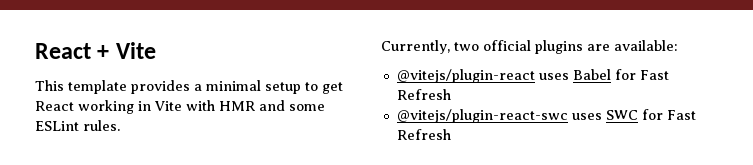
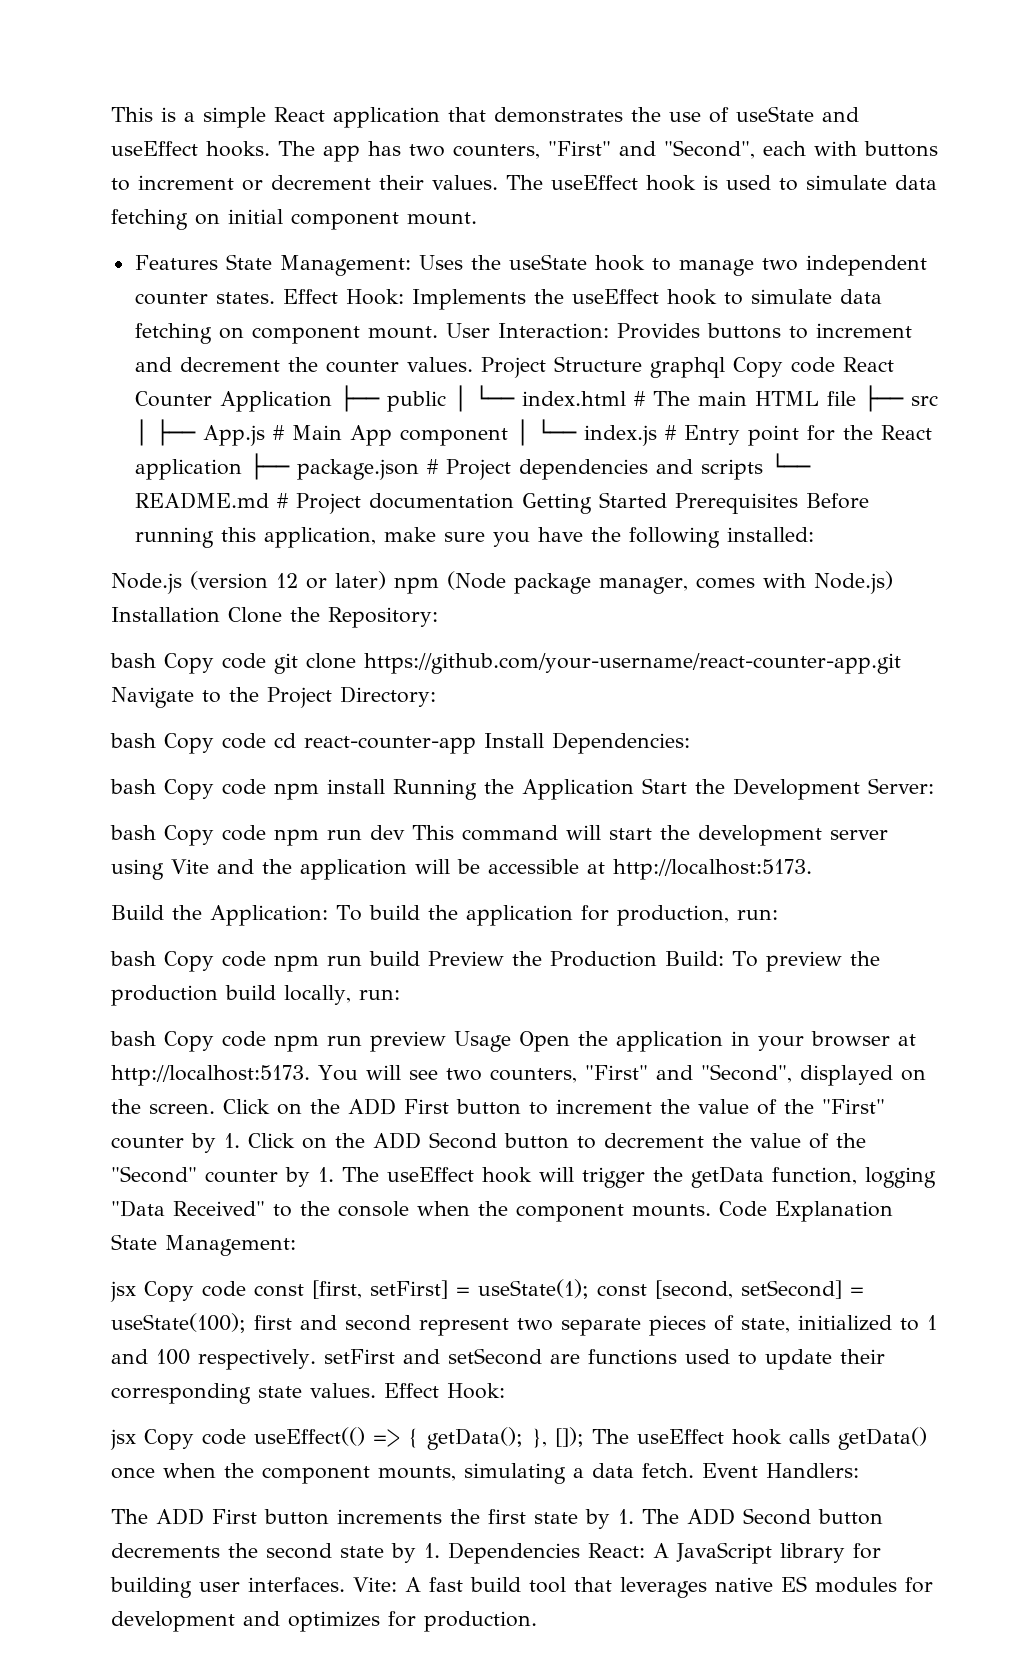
[35,42,156,59] [35,80,343,94] [35,100,325,114] [35,120,120,131] [381,40,678,54] [396,69,669,83] [396,89,451,100] [396,109,696,123] [396,129,451,140] React + Vite // This template provides a minimal setup to get React working in Vite with HMR and some ESLint rules. // Currently, two official plugins are available: // @vitejs/plugin-react uses Babel for Fast Refresh // @vitejs/plugin-react-swc uses SWC for Fast Refresh -> [111,106,859,128] [111,140,938,162] [111,175,937,191] [111,209,477,230] [134,254,927,276] [134,289,882,310] [134,323,912,344] [134,356,894,378] [134,385,938,412] [134,419,932,446] [134,453,811,480] [134,492,869,514] [134,527,814,548] [111,571,893,594] [111,607,438,628] [110,653,901,674] [111,686,436,708] [110,732,690,754] [110,778,934,800] [110,825,888,846] [111,859,812,880] [111,905,778,926] [110,951,880,972] [111,985,400,1006] [110,1031,916,1052] [111,1064,926,1086] [111,1098,885,1115] [111,1132,866,1153] [111,1166,936,1188] [111,1200,893,1222] [111,1234,296,1256] [110,1279,864,1302] [111,1313,937,1336] [111,1348,885,1370] [111,1383,505,1404] [110,1427,927,1450] [111,1463,859,1484] [111,1508,883,1529] [111,1542,881,1564] [110,1576,933,1598] [111,1611,537,1632] This is a simple React application that demonstrates the use of useState and useEffect hooks. The app has two counters, "First" and "Second", each with buttons to increment or decrement their values. The useEffect hook is used to simulate data fetching on initial component mount. // Features State Management: Uses the useState hook to manage two independent counter states. Effect Hook: Implements the useEffect hook to simulate data fetching on component mount. User Interaction: Provides buttons to increment and decrement the counter values. Project Structure graphql Copy code React Counter Application ├── public │ └── index.html # The main HTML file ├── src │ ├── App.js # Main App component │ └── index.js # Entry point for the React application ├── package.json # Project dependencies and scripts └── README.md # Project documentation Getting Started Prerequisites Before running this application, make sure you have the following installed: // Node.js (version 12 or later) npm (Node package manager, comes with Node.js) Installation Clone the Repository: // bash Copy code git clone https://github.com/your-username/react-counter-app.git Navigate to the Project Directory: // bash Copy code cd react-counter-app Install Dependencies: // bash Copy code npm install Running the Application Start the Development Server: // bash Copy code npm run dev This command will start the development server using Vite and the application will be accessible at http://localhost:5173. // Build the Application: To build the application for production, run: // bash Copy code npm run build Preview the Production Build: To preview the production build locally, run: // bash Copy code npm run preview Usage Open the application in your browser at http://localhost:5173. You will see two counters, "First" and "Second", displayed on the screen. Click on the ADD First button to increment the value of the "First" counter by 1. Click on the ADD Second button to decrement the value of the "Second" counter by 1. The useEffect hook will trigger the getData function, logging "Data Received" to the console when the component mounts. Code Explanation State Management: // jsx Copy code const [first, setFirst] = useState(1); const [second, setSecond] = useState(100); first and second represent two separate pieces of state, initialized to 1 and 100 respectively. setFirst and setSecond are functions used to update their corresponding state values. Effect Hook: // jsx Copy code useEffect(() => { getData(); }, []); The useEffect hook calls getData() once when the component mounts, simulating a data fetch. Event Handlers: // The ADD First button increments the first state by 1. The ADD Second button decrements the second state by 1. Dependencies React: A JavaScript library for building user interfaces. Vite: A fast build tool that leverages native ES modules for development and optimizes for production.

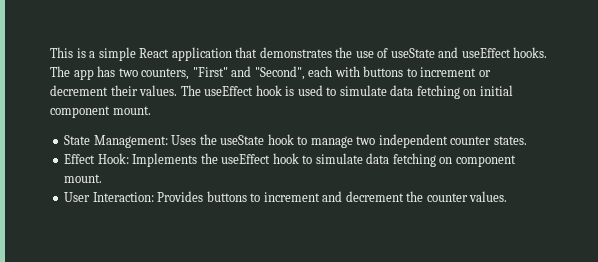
[134,255,218,270] Features -> (151, 110) none
(275, 298) none -> (527, 140) //
(438, 332) none -> (103, 178) //
[480,356,894,378] [134,385,938,412] [134,419,932,446] [134,453,811,480] [134,492,869,514] [134,527,814,548] [111,571,893,594] [111,607,438,628] [110,653,901,674] [111,686,436,708] [110,732,690,754] [110,778,934,800] [110,825,888,846] [111,859,812,880] [111,905,778,926] [110,951,880,972] [111,985,400,1006] [110,1031,916,1052] [111,1064,926,1086] [111,1098,885,1115] [111,1132,866,1153] [111,1166,936,1188] [111,1200,893,1222] [111,1234,296,1256] [110,1279,864,1302] [111,1313,937,1336] [111,1348,885,1370] [111,1383,505,1404] [110,1427,927,1450] [111,1463,859,1484] [111,1508,883,1529] [111,1542,881,1564] [110,1576,933,1598] [111,1611,537,1632] Project Structure graphql Copy code React Counter Application ├── public │ └── index.html # The main HTML file ├── src │ ├── App.js # Main App component │ └── index.js # Entry point for the React application ├── package.json # Project dependencies and scripts └── README.md # Project documentation Getting Started Prerequisites Before running this application, make sure you have the following installed: // Node.js (version 12 or later) npm (Node package manager, comes with Node.js) Installation Clone the Repository: // bash Copy code git clone https://github.com/your-username/react-counter-app.git Navigate to the Project Directory: // bash Copy code cd react-counter-app Install Dependencies: // bash Copy code npm install Running the Application Start the Development Server: // bash Copy code npm run dev This command will start the development server using Vite and the application will be accessible at http://localhost:5173. // Build the Application: To build the application for production, run: // bash Copy code npm run build Preview the Production Build: To preview the production build locally, run: // bash Copy code npm run preview Usage Open the application in your browser at http://localhost:5173. You will see two counters, "First" and "Second", displayed on the screen. Click on the ADD First button to increment the value of the "First" counter by 1. Click on the ADD Second button to decrement the value of the "Second" counter by 1. The useEffect hook will trigger the getData function, logging "Data Received" to the console when the component mounts. Code Explanation State Management: // jsx Copy code const [first, setFirst] = useState(1); const [second, setSecond] = useState(100); first and second represent two separate pieces of state, initialized to 1 and 100 respectively. setFirst and setSecond are functions used to update their corresponding state values. Effect Hook: // jsx Copy code useEffect(() => { getData(); }, []); The useEffect hook calls getData() once when the component mounts, simulating a data fetch. Event Handlers: // The ADD First button increments the first state by 1. The ADD Second button decrements the second state by 1. Dependencies React: A JavaScript library for building user interfaces. Vite: A fast build tool that leverages native ES modules for development and optimizes for production. -> (508, 196) none

